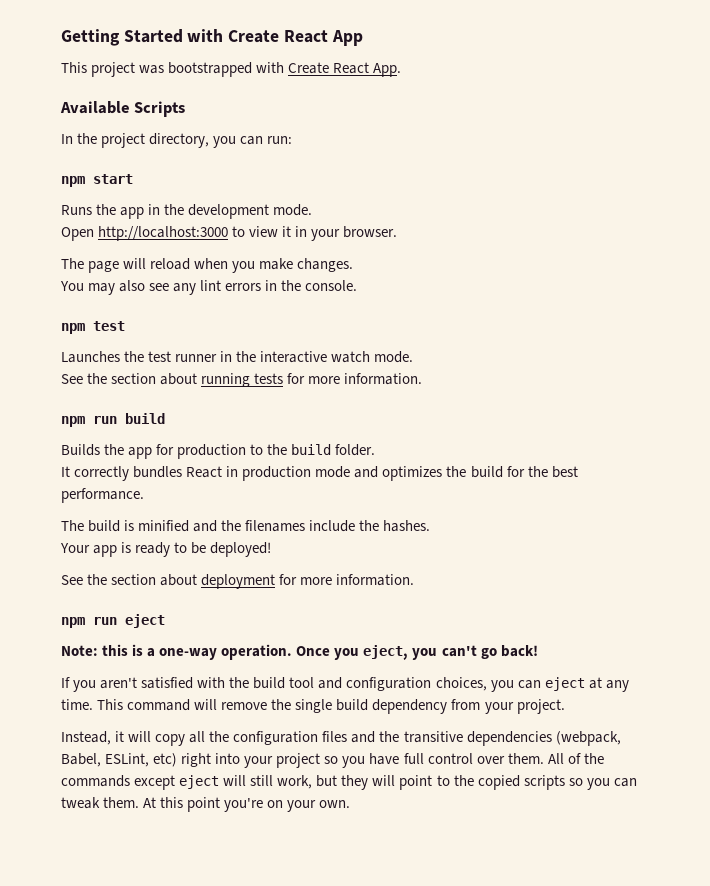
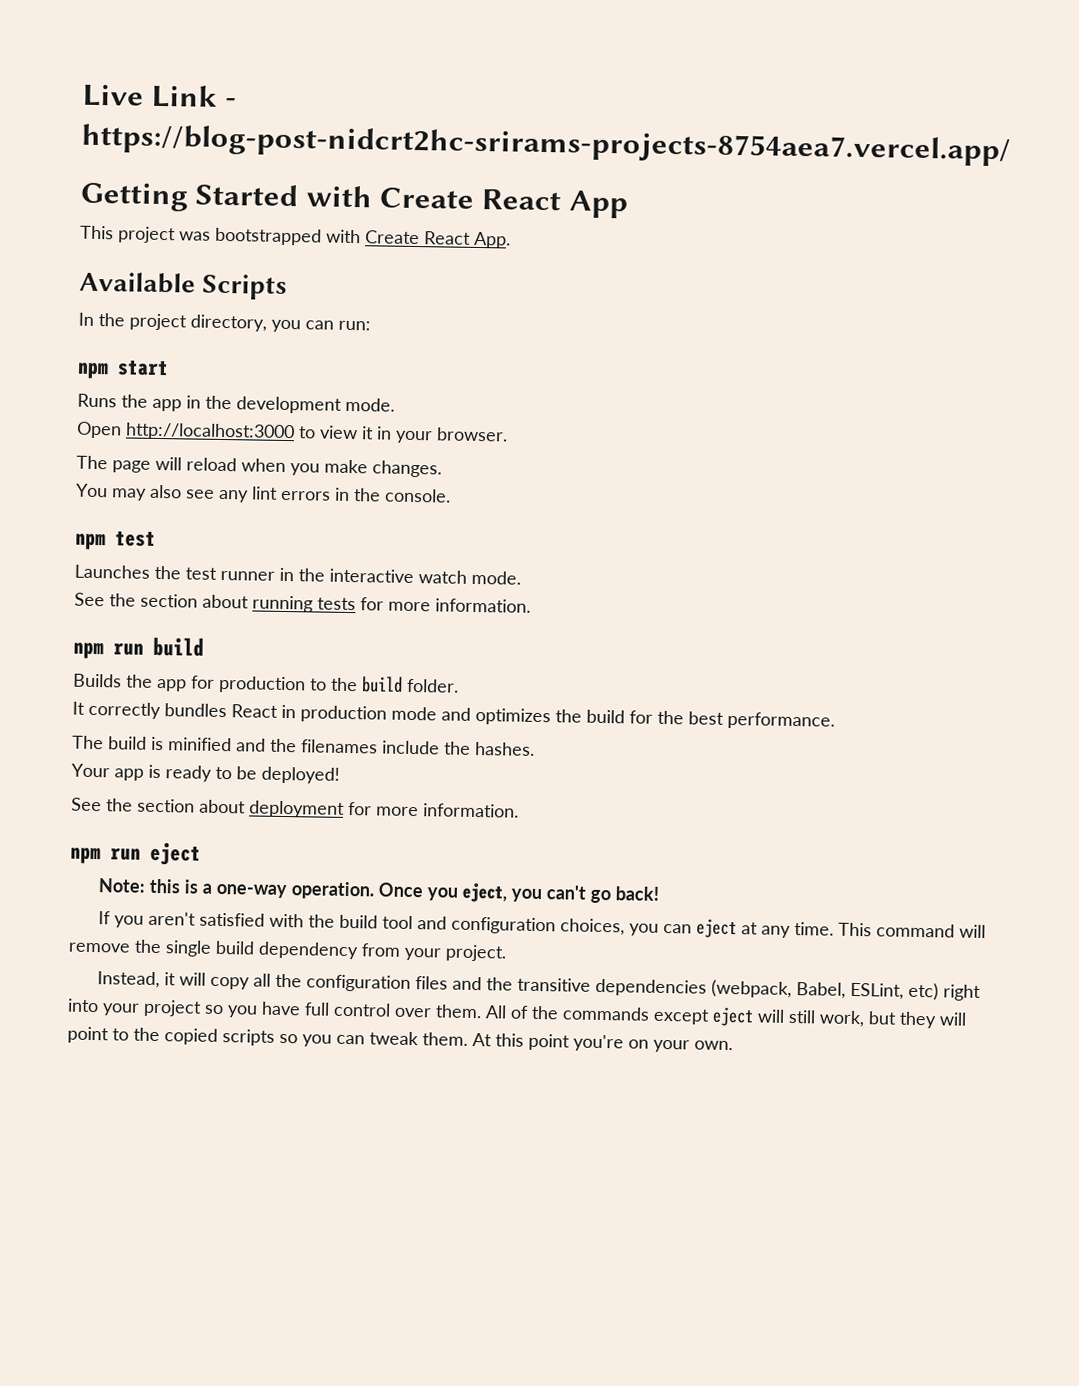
(61, 37) none -> [82,83,237,108] [81,123,1011,167] Live Link - https://blog-post-nidcrt2hc-srirams-projects-8754aea7.vercel.app/ //

